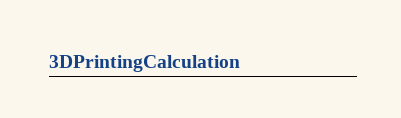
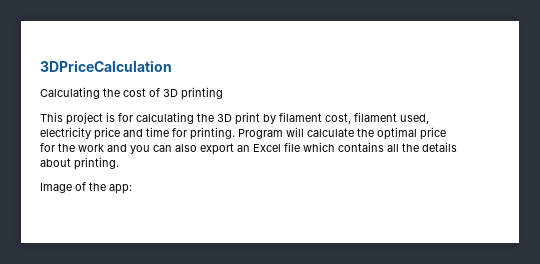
[49,55,240,72] 3DPrintingCalculation -> [40,60,172,72] [40,87,223,100] [40,112,429,125] [40,127,446,140] [40,142,457,155] [40,157,119,170] [40,182,132,194] 3DPriceCalculation // Calculating the cost of 3D printing // This project is for calculating the 3D print by filament cost, filament used, electricity price and time for printing. Program will calculate the optimal price for the work and you can also export an Excel file which contains all the details about printing. // Image of the app:

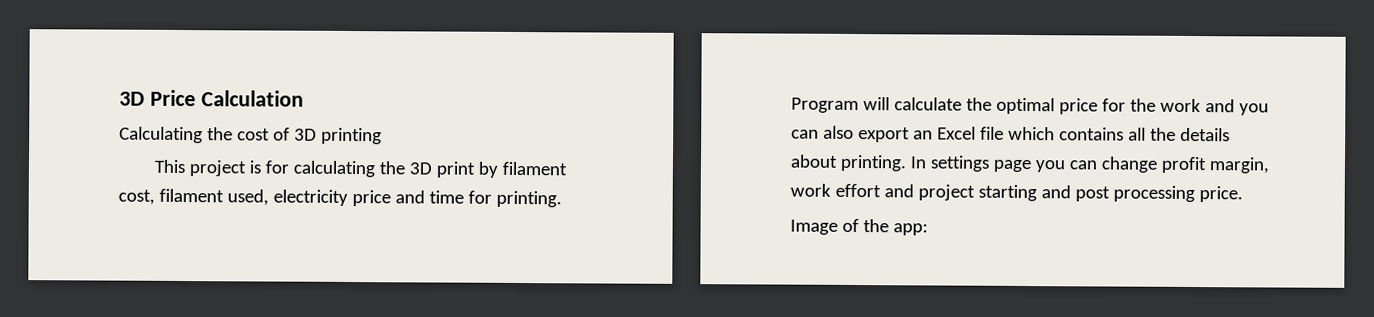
[40,60,172,72] 3DPriceCalculation -> [119,89,304,107] 3D Price Calculation
(119, 163) none -> [909,155,1270,174] [790,183,1243,203] In settings page you can change profit margin, work effort and project starting and post processing price.

